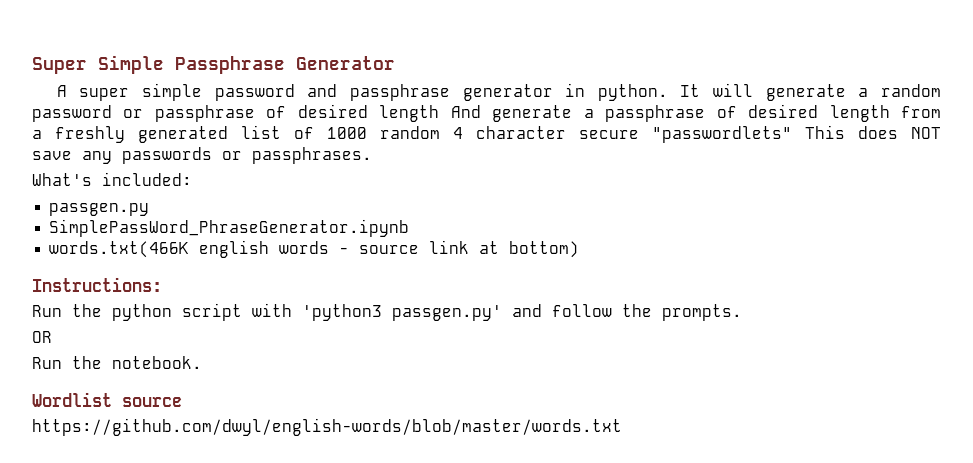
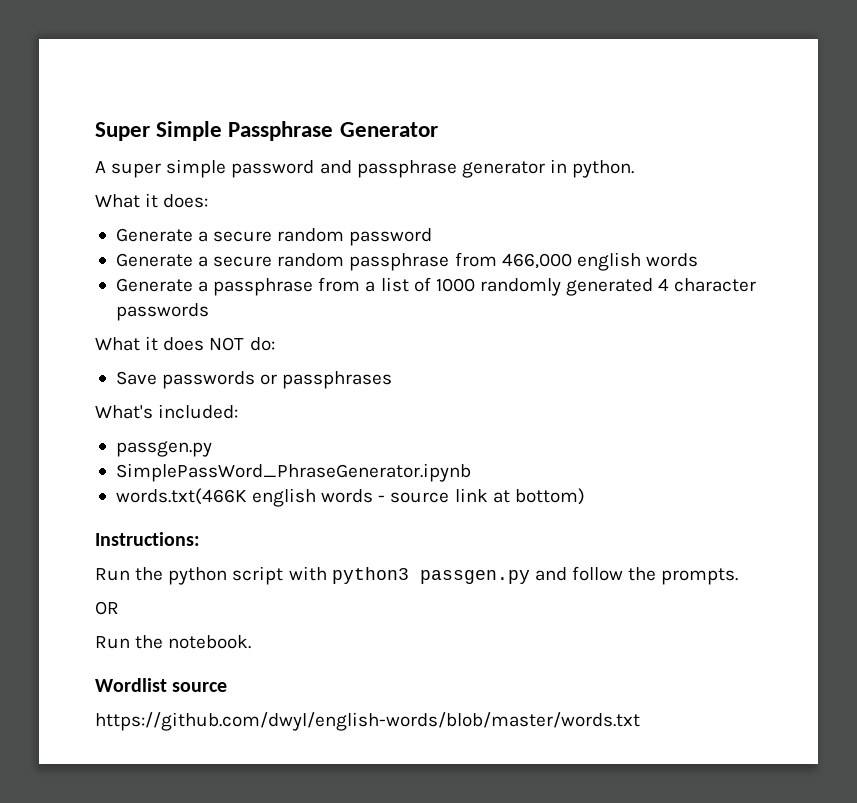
[680,83,942,101] [32,104,941,122] [32,125,941,143] [32,151,112,164] It will generate a random password or passphrase of desired length And generate a passphrase of desired length from a freshly generated list of 1000 random 4 character secure "passwordlets" This does NOT save any -> [95,193,209,208] [115,228,433,246] [115,252,698,271] [115,277,757,296] [115,303,209,321] [95,336,275,351] [115,371,157,385] // What it does: // Generate a secure random password // Generate a secure random passphrase from 466,000 english words // Generate a passphrase from a list of 1000 randomly generated 4 character passwords // What it does NOT do: // Save
[252,147,372,164] passphrases. -> [282,371,393,389] passphrases
[302,304,502,321] 'python3 passgen.py' -> [331,567,530,584] python3 passgen.py

